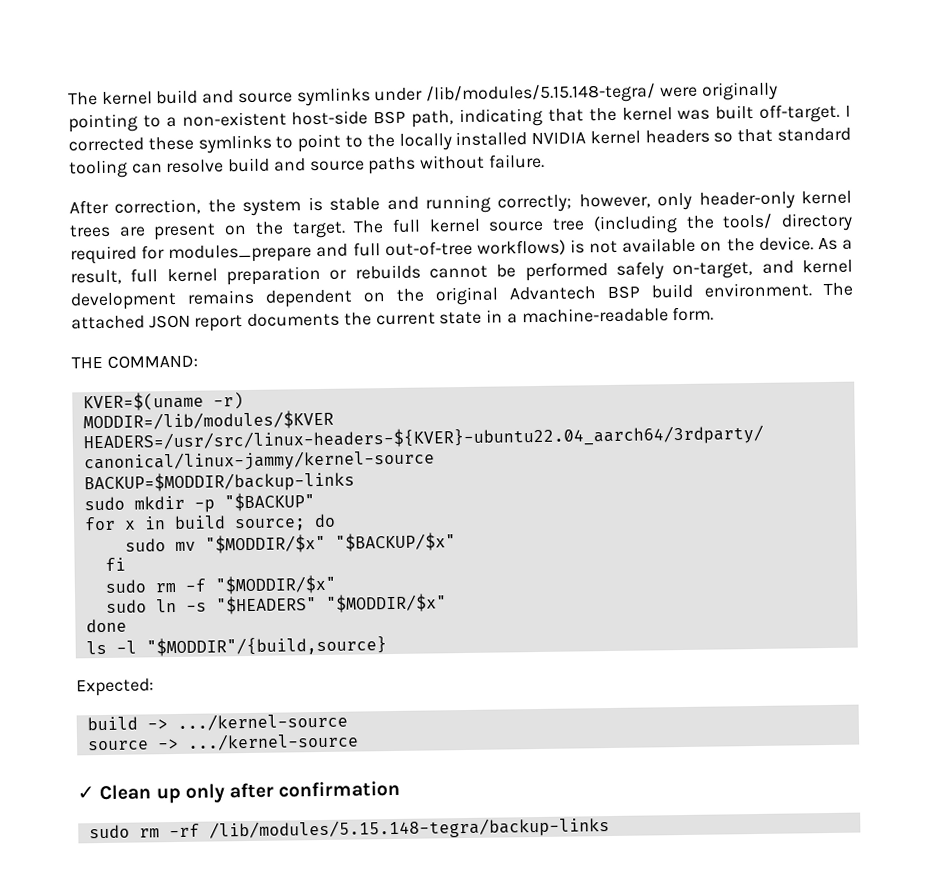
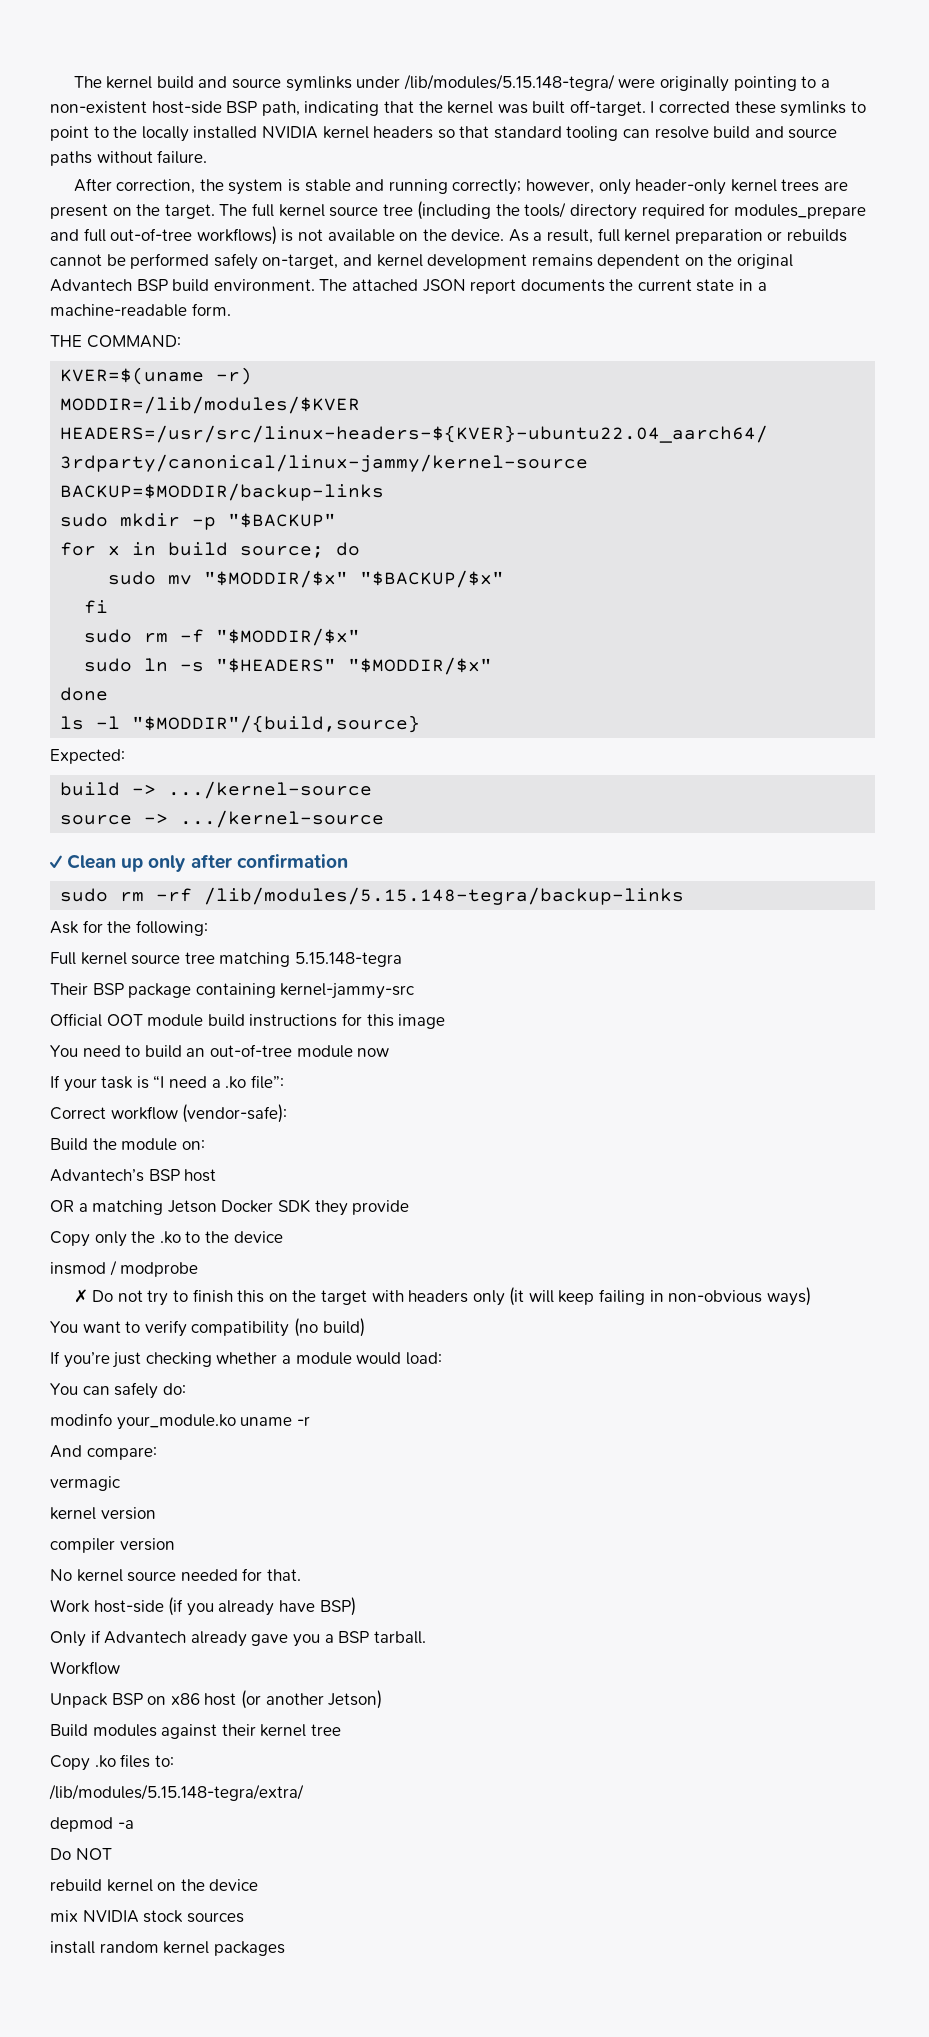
(610, 829) none -> [50,920,208,936] [50,952,402,967] [50,983,415,999] [50,1013,446,1029] [50,1044,390,1058] [50,1075,284,1092] [50,1104,288,1123] [50,1138,205,1151] [50,1169,217,1182] [50,1199,410,1216] [50,1231,283,1247] [50,1260,199,1277] [73,1287,811,1306] [50,1318,365,1337] [50,1351,442,1368] [50,1382,186,1399] [50,1413,310,1430] [50,1445,157,1460] [50,1476,120,1491] [50,1507,156,1520] [50,1538,175,1553] [50,1568,301,1582] [50,1597,356,1616] [50,1630,426,1647] [50,1661,120,1675] [50,1690,383,1709] [50,1724,341,1739] [50,1754,174,1771] [49,1784,304,1801] [50,1817,134,1832] [50,1848,112,1860] [50,1879,259,1892] [50,1910,244,1923] [50,1941,285,1956] // Ask for the following: // Full kernel source tree matching 5.15.148-tegra // Their BSP package containing kernel-jammy-src // Official OOT module build instructions for this image // You need to build an out-of-tree module now // If your task is “I need a .ko file”: // Correct workflow (vendor-safe): // Build the module on: // Advantech’s BSP host // OR a matching Jetson Docker SDK they provide // Copy only the .ko to the device // insmod / modprobe // ✗ Do not try to finish this on the target with headers only (it will keep failing in non-obvious ways) // You want to verify compatibility (no build) // If you’re just checking whether a module would load: // You can safely do: // modinfo your_module.ko uname -r // And compare: // vermagic // kernel version // compiler version // No kernel source needed for that. // Work host-side (if you already have BSP) // Only if Advantech already gave you a BSP tarball. // Workflow // Unpack BSP on x86 host (or another Jetson) // Build modules against their kernel tree // Copy .ko files to: // /lib/modules/5.15.148-tegra/extra/ // depmod -a // Do NOT // rebuild kernel on the device // mix NVIDIA stock sources // install random kernel packages

